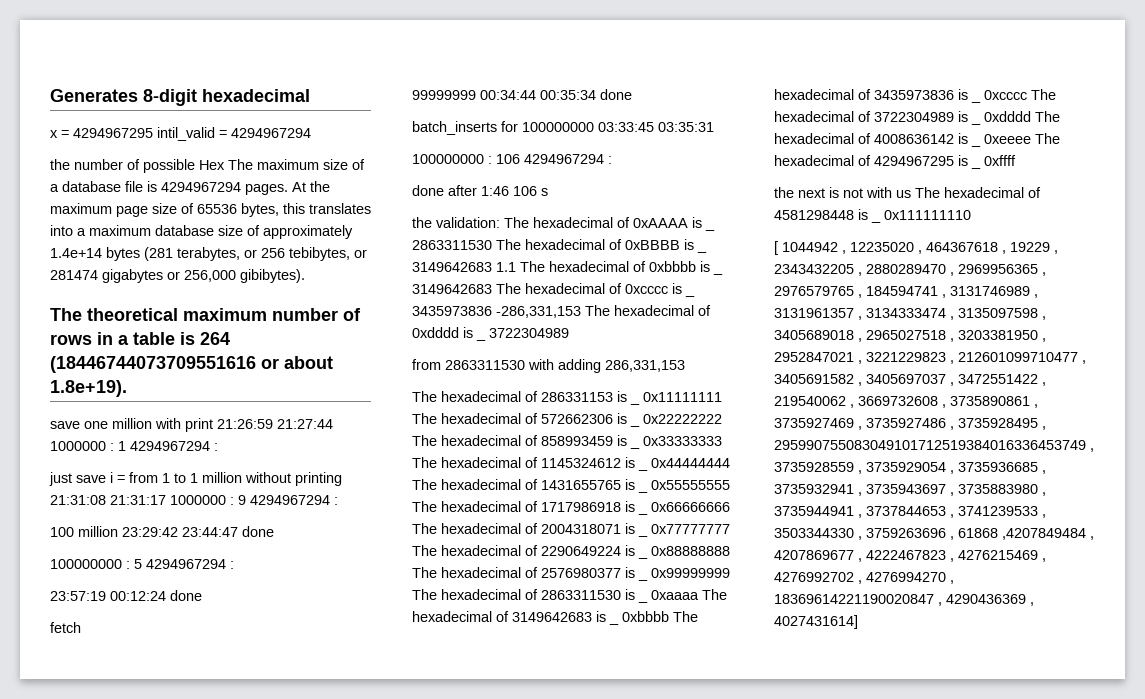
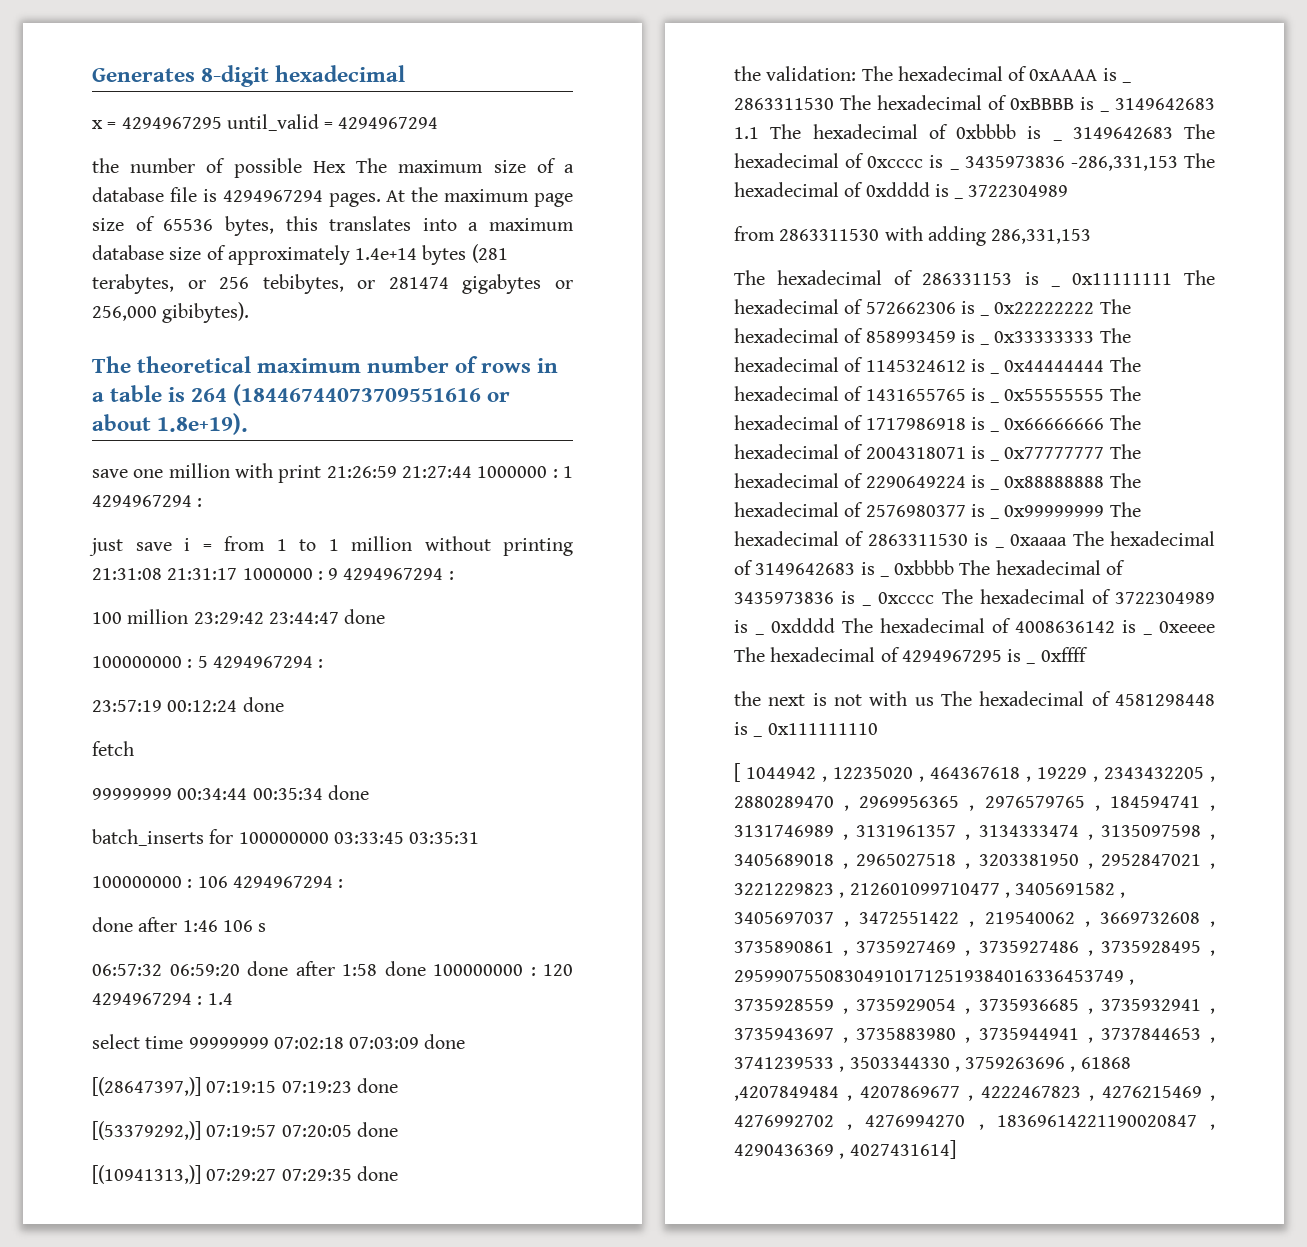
[157,127,215,141] intil_valid -> [226,114,319,131] until_valid
(548, 192) none -> [92,961,573,976] [92,993,233,1005] [92,1034,466,1049] [92,1077,398,1096] [92,1121,398,1140] [92,1165,398,1184] // 06:57:32 06:59:20 done after 1:58 done 100000000 : 120 4294967294 : 1.4 // select time 99999999 07:02:18 07:03:09 done // [(28647397,)] 07:19:15 07:19:23 done // [(53379292,)] 07:19:57 07:20:05 done // [(10941313,)] 07:29:27 07:29:35 done

